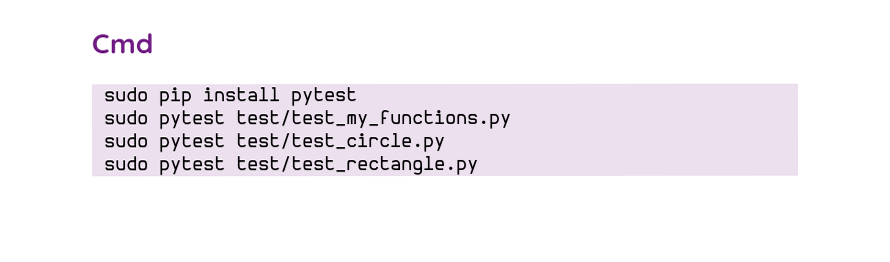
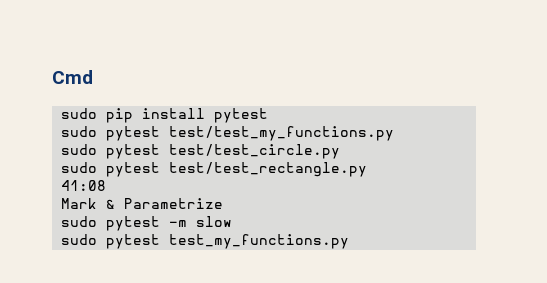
(480, 165) none -> [61,180,106,191] [61,198,223,209] [61,216,232,231] [61,234,349,249] // 41:08 // Mark & Parametrize // sudo pytest -m slow // sudo pytest test_my_functions.py

